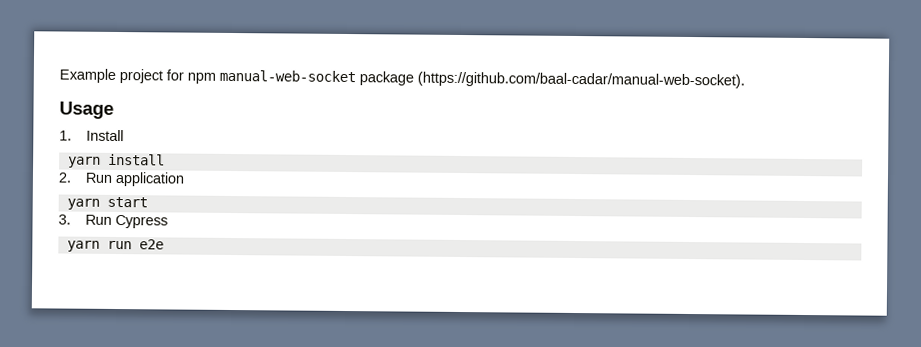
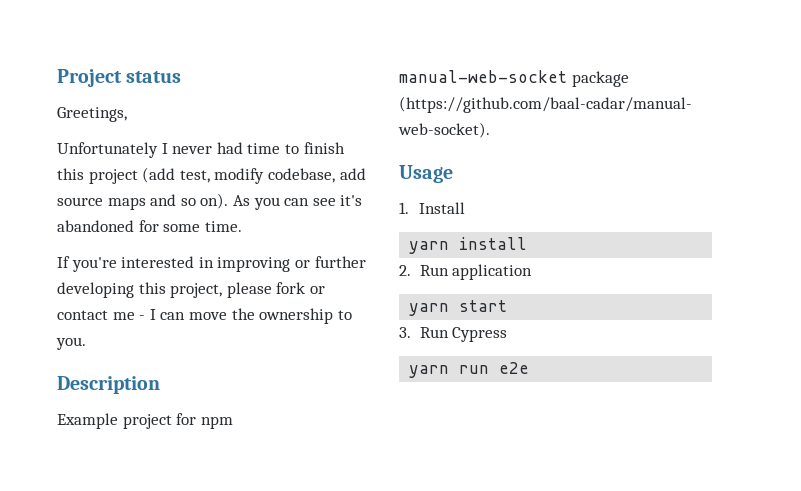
(59, 75) none -> [57,69,182,87] [57,107,127,122] [57,142,345,158] [57,167,366,184] [57,193,363,210] [57,220,242,232] [57,256,366,272] [57,282,325,298] [57,308,352,324] [56,337,86,350] [57,376,160,394] Project status // Greetings, // Unfortunately I never had time to finish this project (add test, modify codebase, add source maps and so on). As you can see it's abandoned for some time. // If you're interested in improving or further developing this project, please fork or contact me - I can move the ownership to you. // Description //

